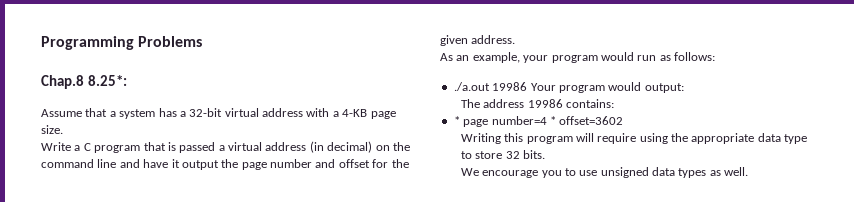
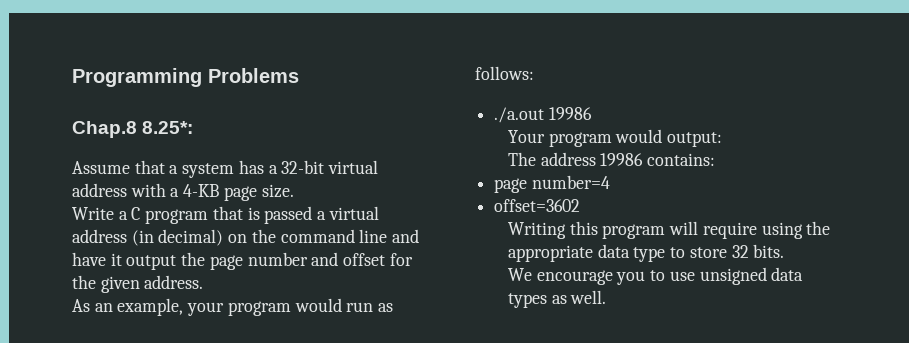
(528, 86) none -> (592, 113) //
[453,116,460,125] * -> (716, 159) none
[549,116,556,125] * -> (610, 182) //

